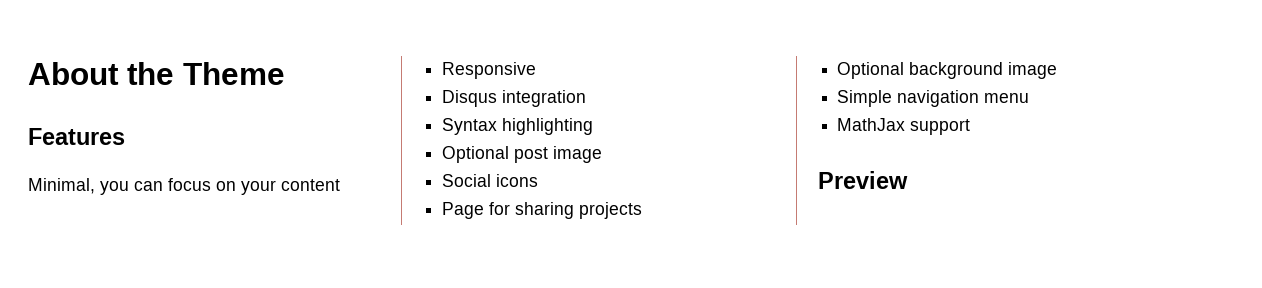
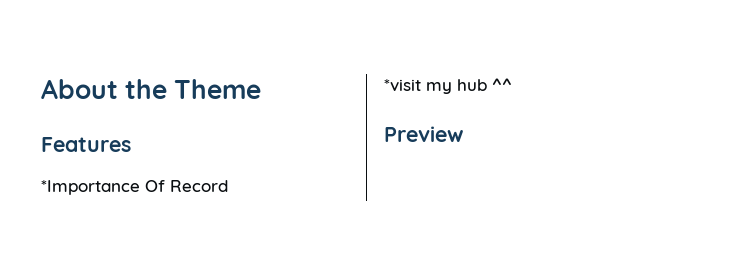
[28,178,340,195] [442,62,537,79] [442,90,587,107] [442,118,594,135] [442,146,603,163] [442,174,539,187] [442,202,643,219] [837,62,1058,79] [837,90,1030,107] [837,118,971,135] Minimal, you can focus on your content // Responsive // Disqus integration // Syntax highlighting // Optional post image // Social icons // Page for sharing projects // Optional background image // Simple navigation menu // MathJax support -> [41,180,228,195] [384,78,512,94] *Importance Of Record // *visit my hub ^^

